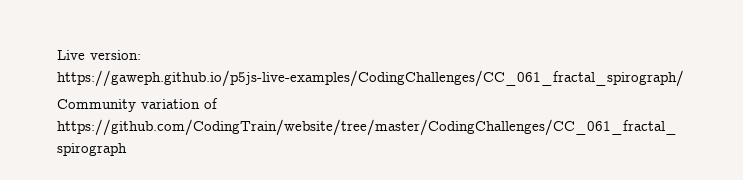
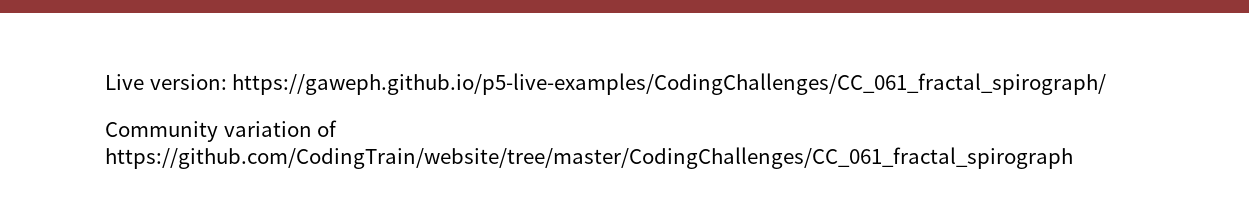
[57,70,684,87] https://gaweph.github.io/p5js-live-examples/CodingChallenges/CC_061_fractal_spirograph/ -> [232,73,1107,95] https://gaweph.github.io/p5-live-examples/CodingChallenges/CC_061_fractal_spirograph/

